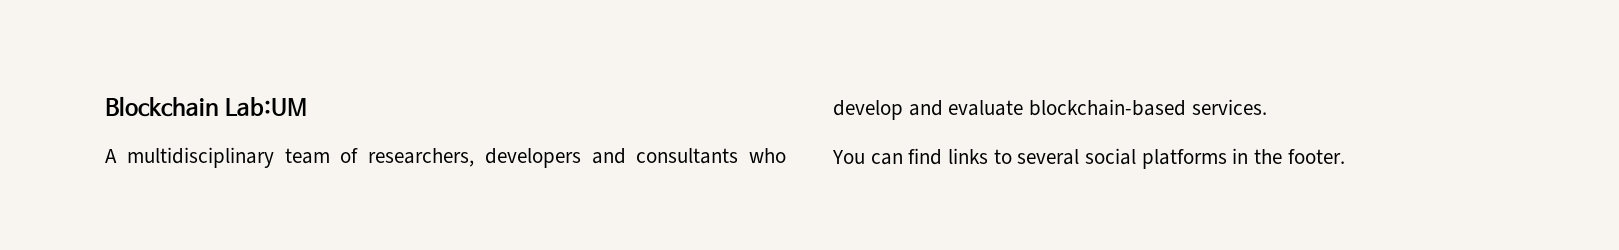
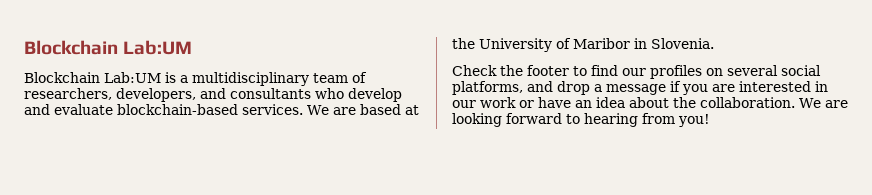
[105,149,117,163] A -> [24,72,188,83] Blockchain Lab:UM is a
[484,148,581,168] developers -> [116,88,196,102] developers,
[832,148,1345,169] // You can find links to several social platforms in the footer. -> [307,104,419,115] [452,38,714,52] [452,65,821,79] [452,81,828,95] [452,97,848,108] [452,113,710,127] We are based at the University of Maribor in Slovenia. // Check the footer to find our profiles on several social platforms, and drop a message if you are interested in our work or have an idea about the collaboration. We are looking forward to hearing from you!

